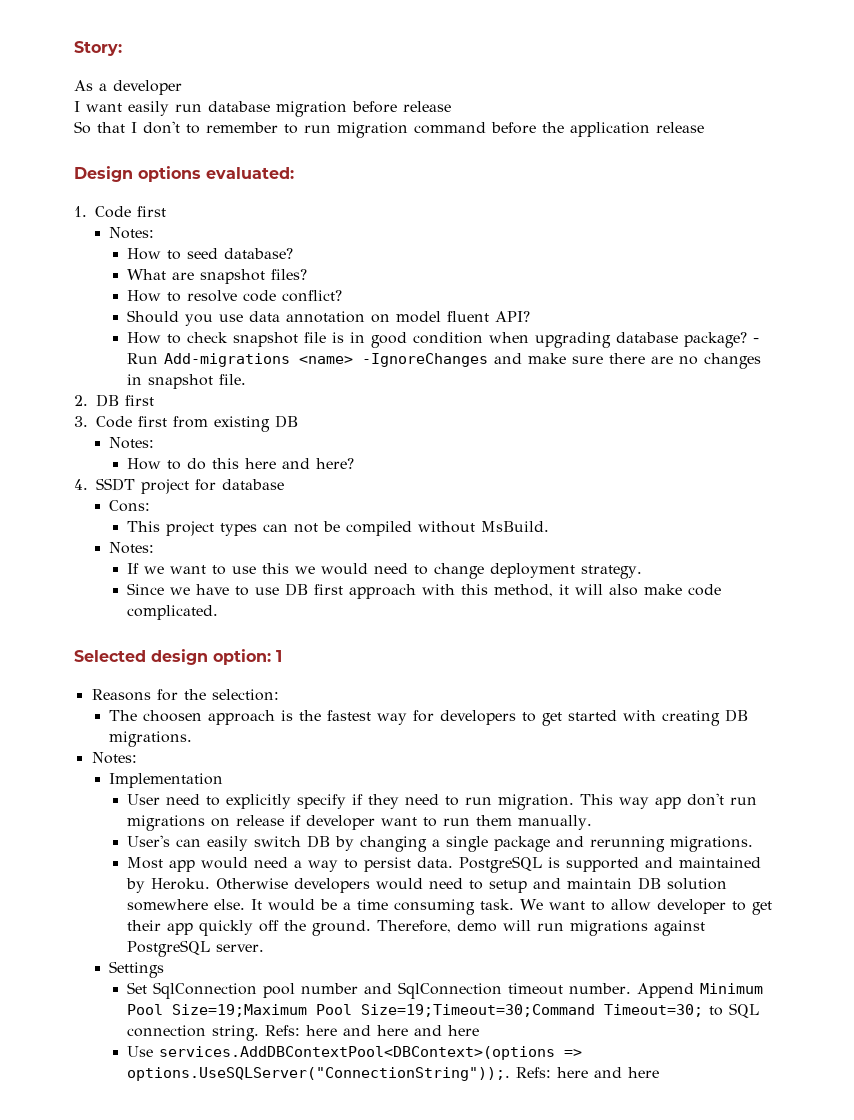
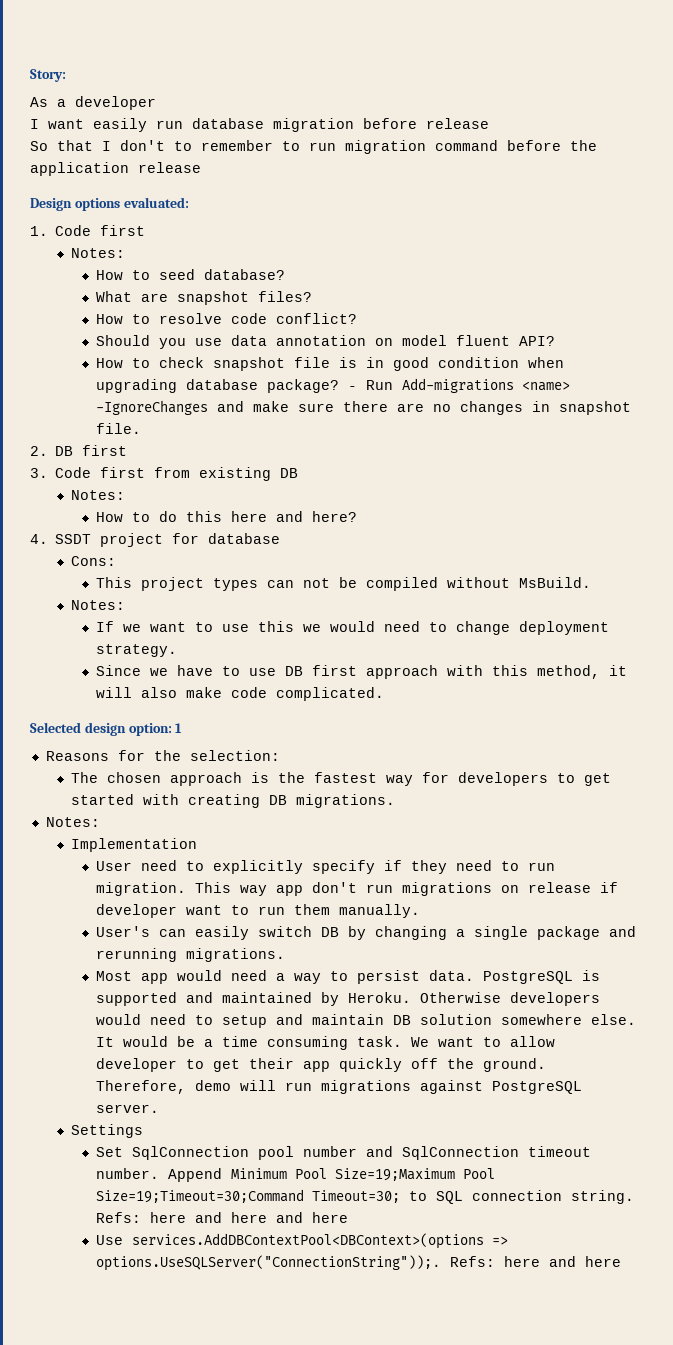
[143,710,203,722] choosen -> [107,772,162,783] chosen

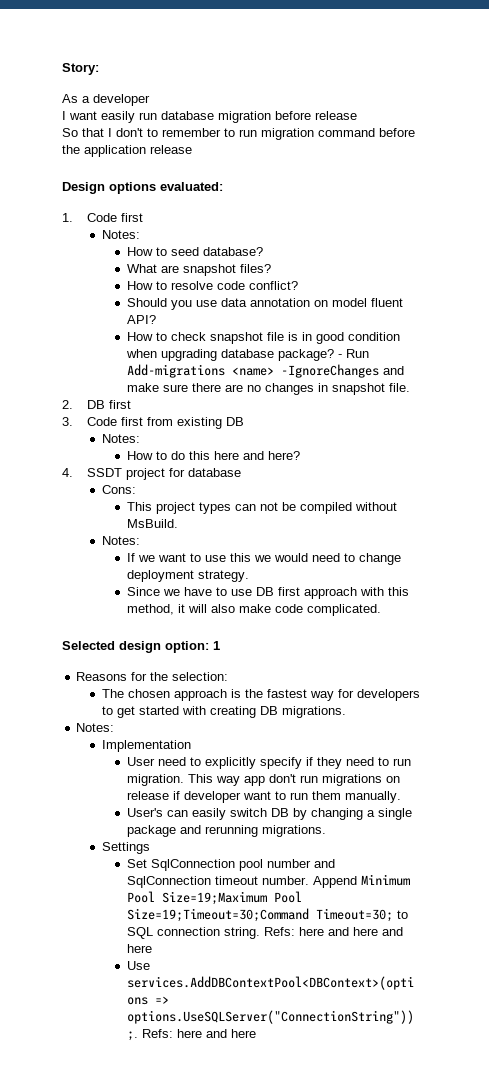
[96,970,601,984] [96,992,601,1006] [96,1014,637,1028] [96,1036,556,1050] [96,1058,547,1072] [96,1080,583,1094] [96,1104,160,1113] // Most app would need a way to persist data. PostgreSQL is supported and maintained by Heroku. Otherwise developers would need to setup and maintain DB solution somewhere else. It would be a time consuming task. We want to allow developer to get their app quickly off the ground. Therefore, demo will run migrations against PostgreSQL server. -> (327, 831) none

